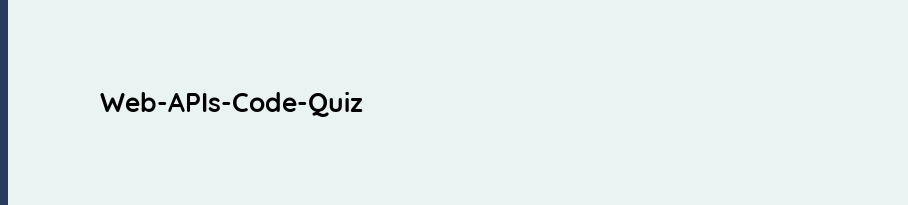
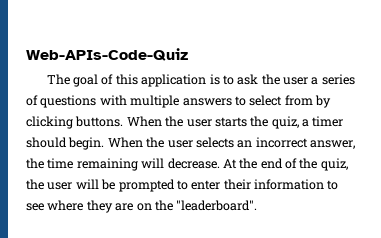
(363, 104) none -> [46,74,355,87] [26,95,331,108] [26,116,344,129] [26,137,355,150] [26,158,348,171] [26,179,339,192] [26,200,258,213] // The goal of this application is to ask the user a series of questions with multiple answers to select from by clicking buttons. When the user starts the quiz, a timer should begin. When the user selects an incorrect answer, the time remaining will decrease. At the end of the quiz, the user will be prompted to enter their information to see where they are on the "leaderboard".

